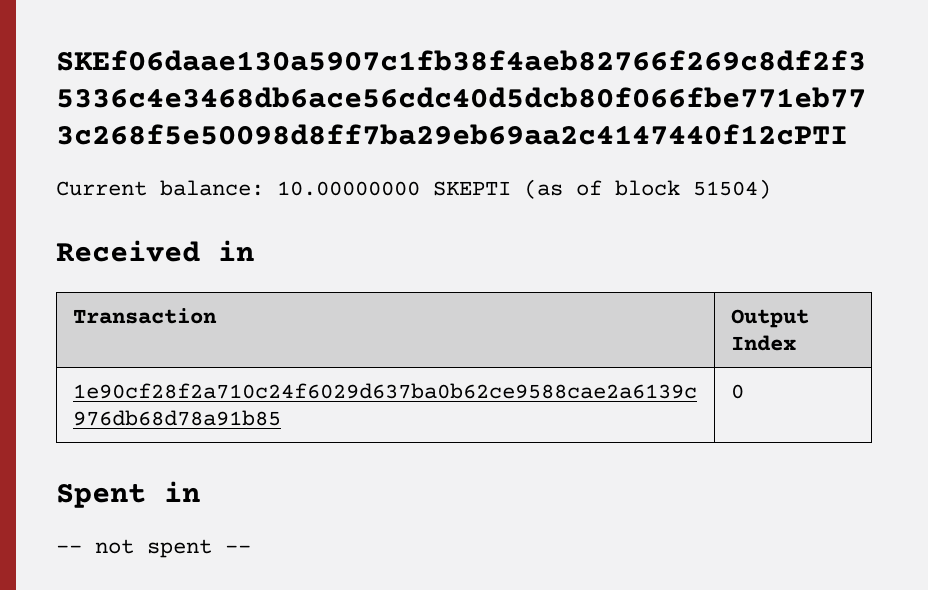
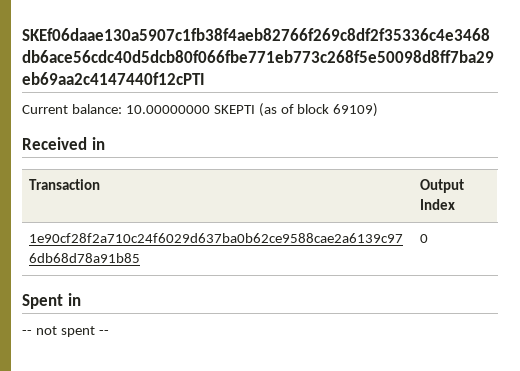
[693,179,771,199] 51504) -> [333,103,379,117] 69109)

